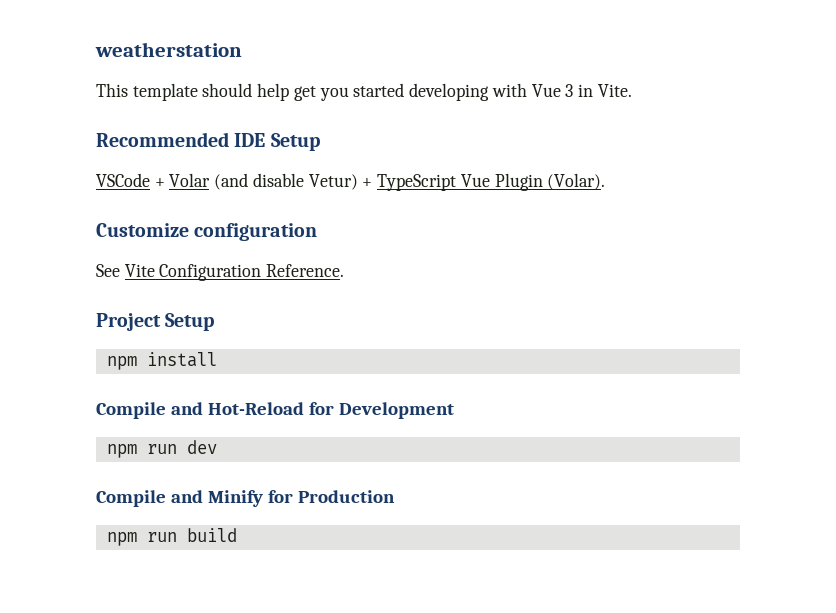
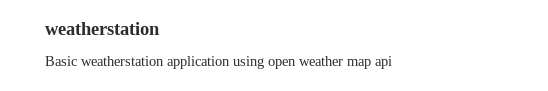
[96,83,632,101] [96,132,320,151] [96,173,606,191] [96,223,318,241] [96,264,345,281] [96,313,215,331] [106,352,217,370] [96,402,454,419] [106,440,217,458] [96,490,395,507] [106,528,237,546] This template should help get you started developing with Vue 3 in Vite. // Recommended IDE Setup // VSCode + Volar (and disable Vetur) + TypeScript Vue Plugin (Volar). // Customize configuration // See Vite Configuration Reference. // Project Setup // npm install // Compile and Hot-Reload for Development // npm run dev // Compile and Minify for Production // npm run build -> [45,56,392,69] Basic weatherstation application using open weather map api

